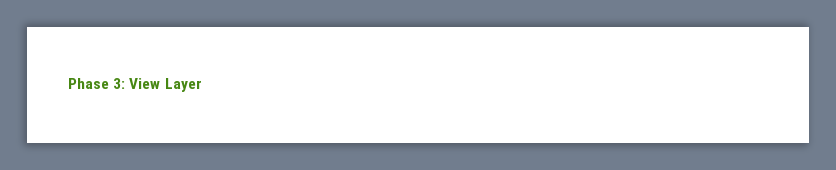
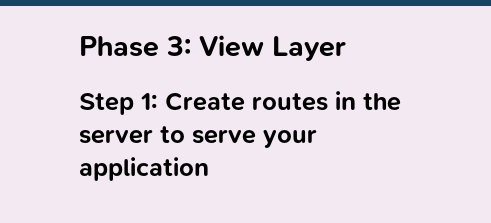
(202, 85) none -> [79,91,401,115] [79,126,317,148] [79,157,209,181] // Step 1: Create routes in the server to serve your application

